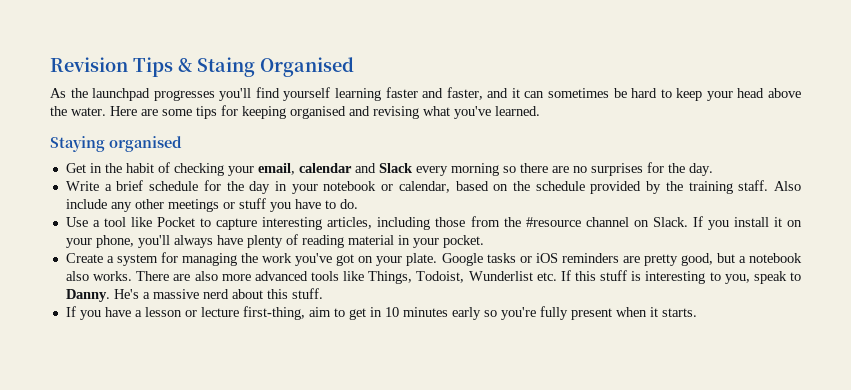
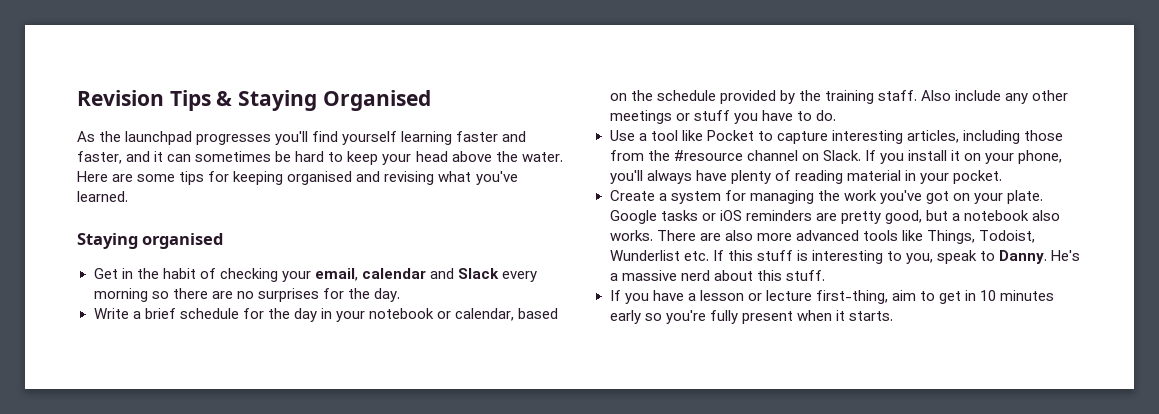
[197,57,255,77] Staing -> [238,90,318,111] Staying

